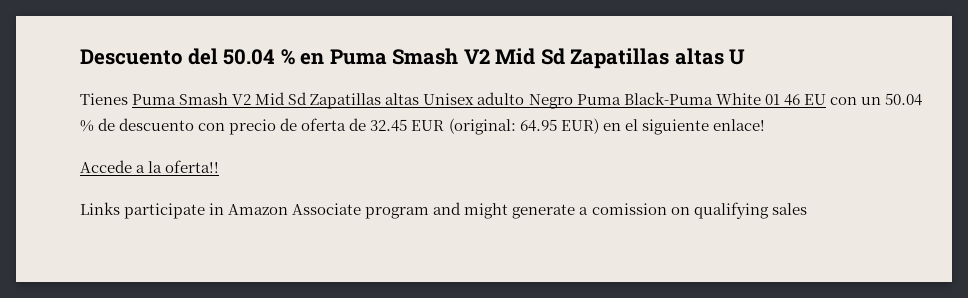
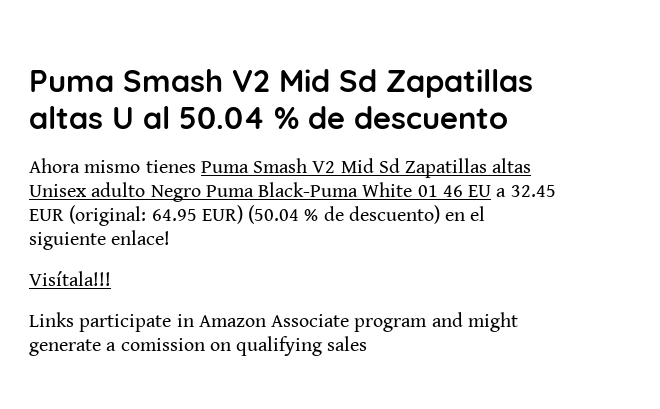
[80,48,325,65] Descuento del 50.04 % en -> (29, 81) none
[80,93,128,105] // Tienes -> [143,106,508,129] [29,158,196,173] al 50.04 % de descuento // Ahora mismo tienes
[829,93,922,106] [80,118,367,135] con un 50.04 % de descuento con precio de oferta de -> [496,188,507,197] a
(599, 126) none -> [248,205,440,224] (50.04 % de descuento)
[80,160,220,173] Accede a la oferta!! -> [29,271,111,286] Visítala!!!

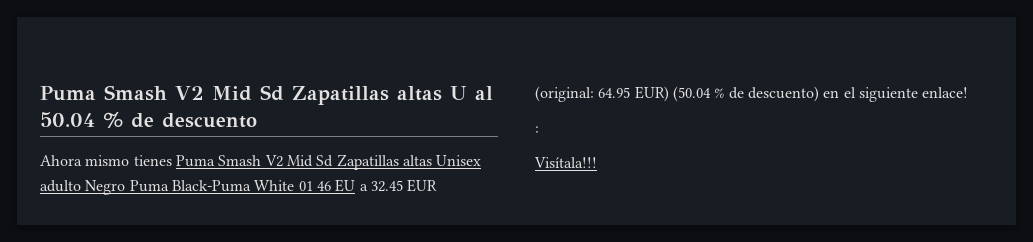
(171, 237) none -> [535,126,539,133] // :
[29,312,518,332] [29,336,368,356] // Links participate in Amazon Associate program and might generate a comission on qualifying sales -> (597, 162) none

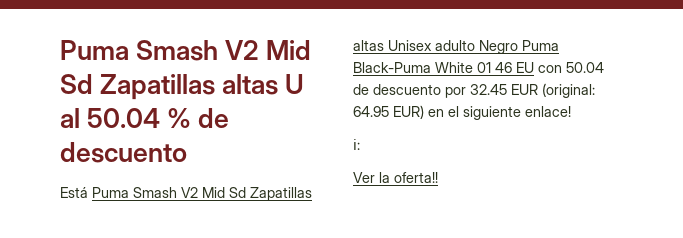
[40,155,172,166] Ahora mismo tienes -> [60,187,88,198] Está
[359,184,368,191] a -> [538,62,604,73] [353,84,466,98] con 50.04 de descuento por
[672,86,819,102] (50.04 % de descuento) -> (424, 112) none
[535,126,539,133] [534,157,597,168] : // Visítala!!! -> [353,139,360,150] [353,172,438,183] ℹ: // Ver la oferta!!

